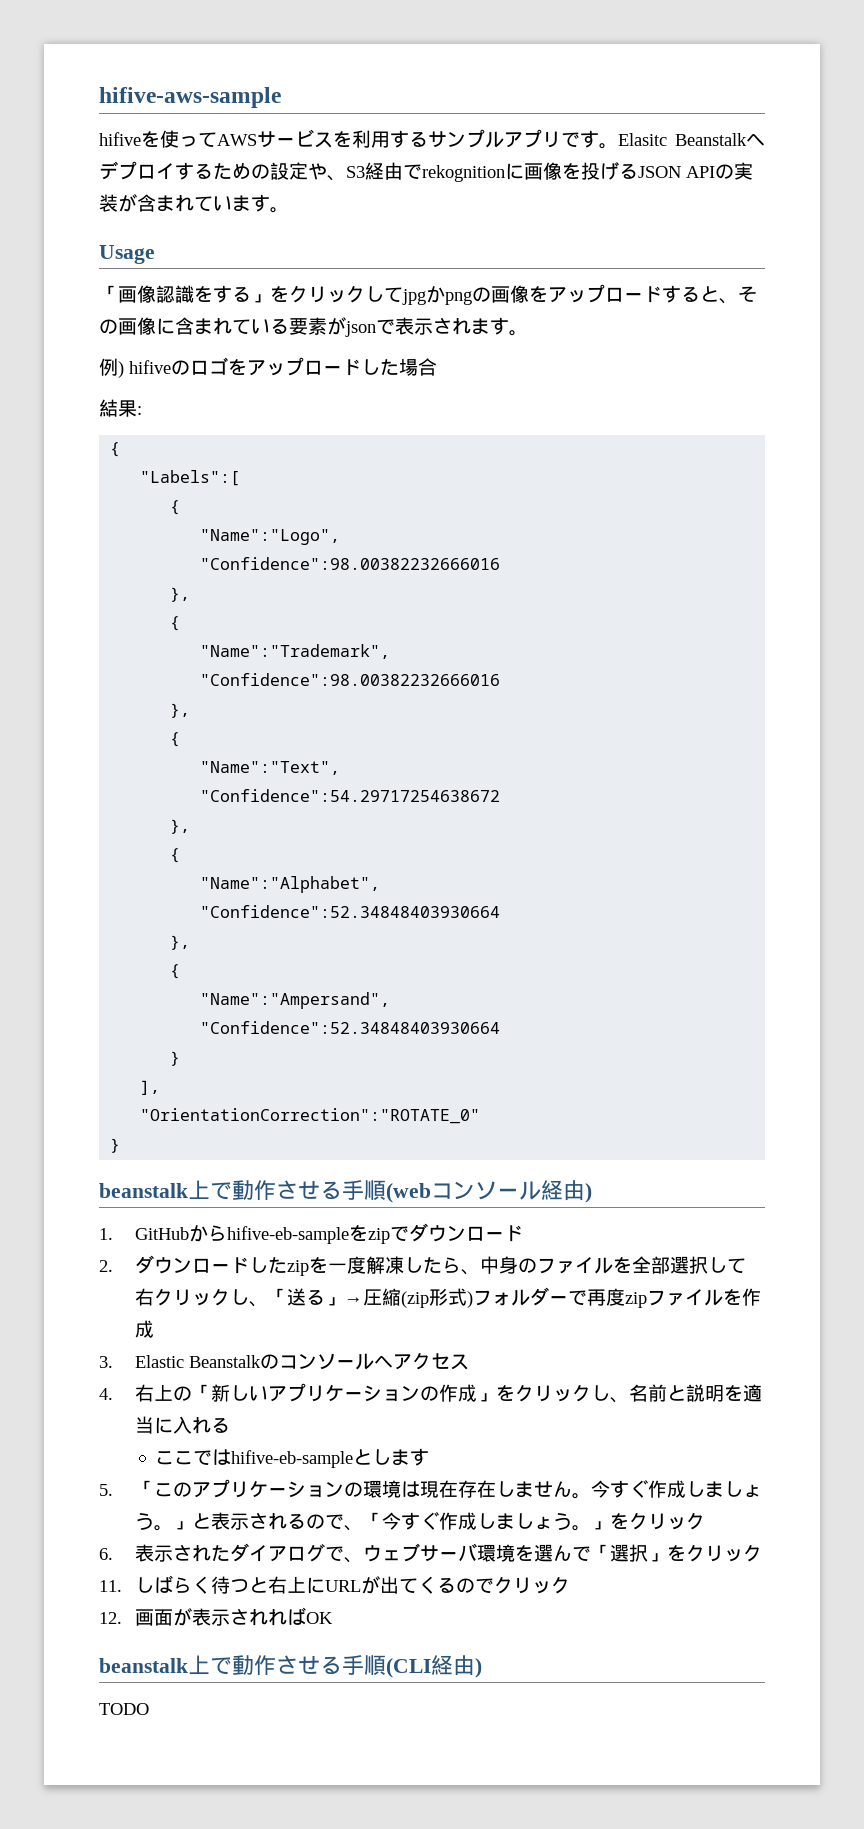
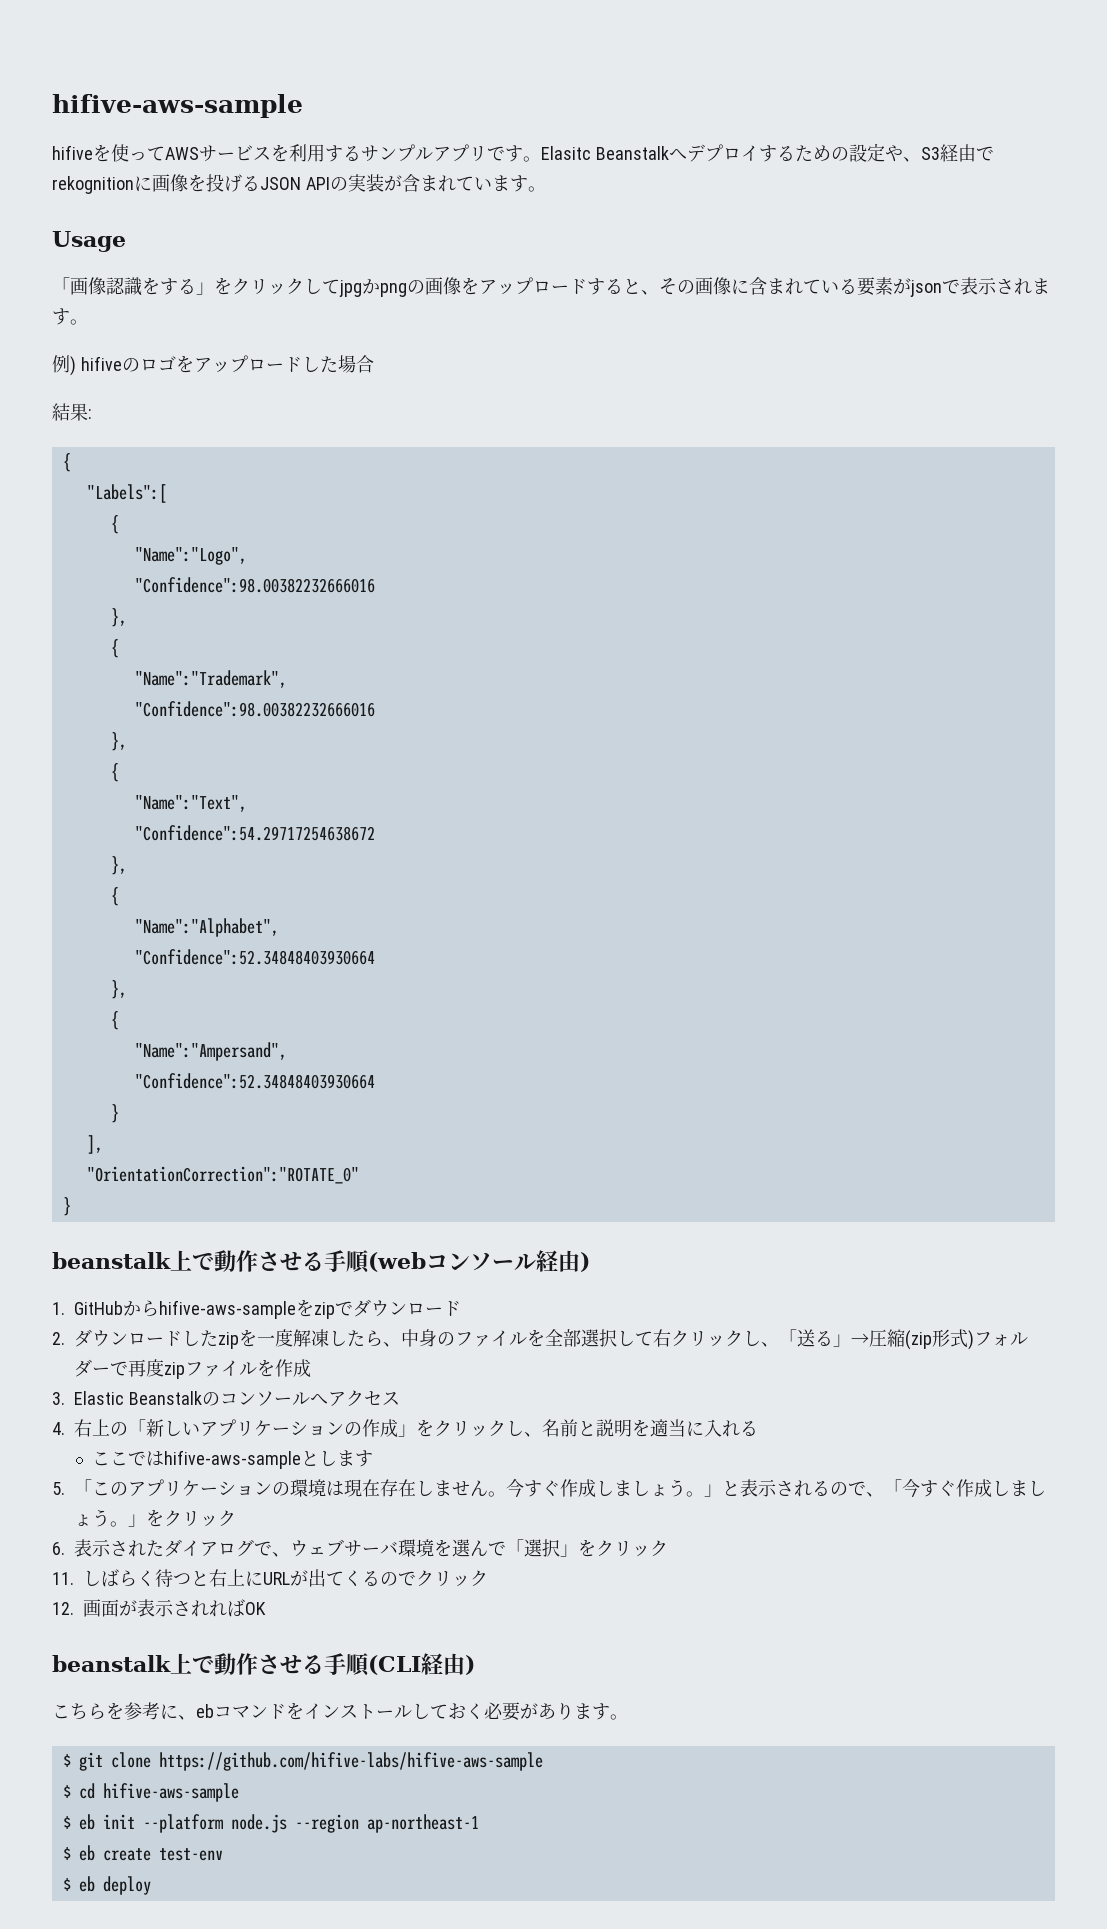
[227,1226,350,1244] hifive-eb-sample -> [159,1300,296,1319] hifive-aws-sample
[231,1450,354,1468] hifive-eb-sample -> [164,1450,302,1469] hifive-aws-sample
[99,1703,149,1715] TODO -> [52,1702,628,1721] [62,1752,543,1771] [62,1783,239,1802] [62,1814,479,1833] [62,1845,223,1861] [62,1876,151,1895] こちらを参考に、ebコマンドをインストールしておく必要があります。 // $ git clone https://github.com/hifive-labs/hifive-aws-sample // $ cd hifive-aws-sample // $ eb init --platform node.js --region ap-northeast-1 // $ eb create test-env // $ eb deploy

